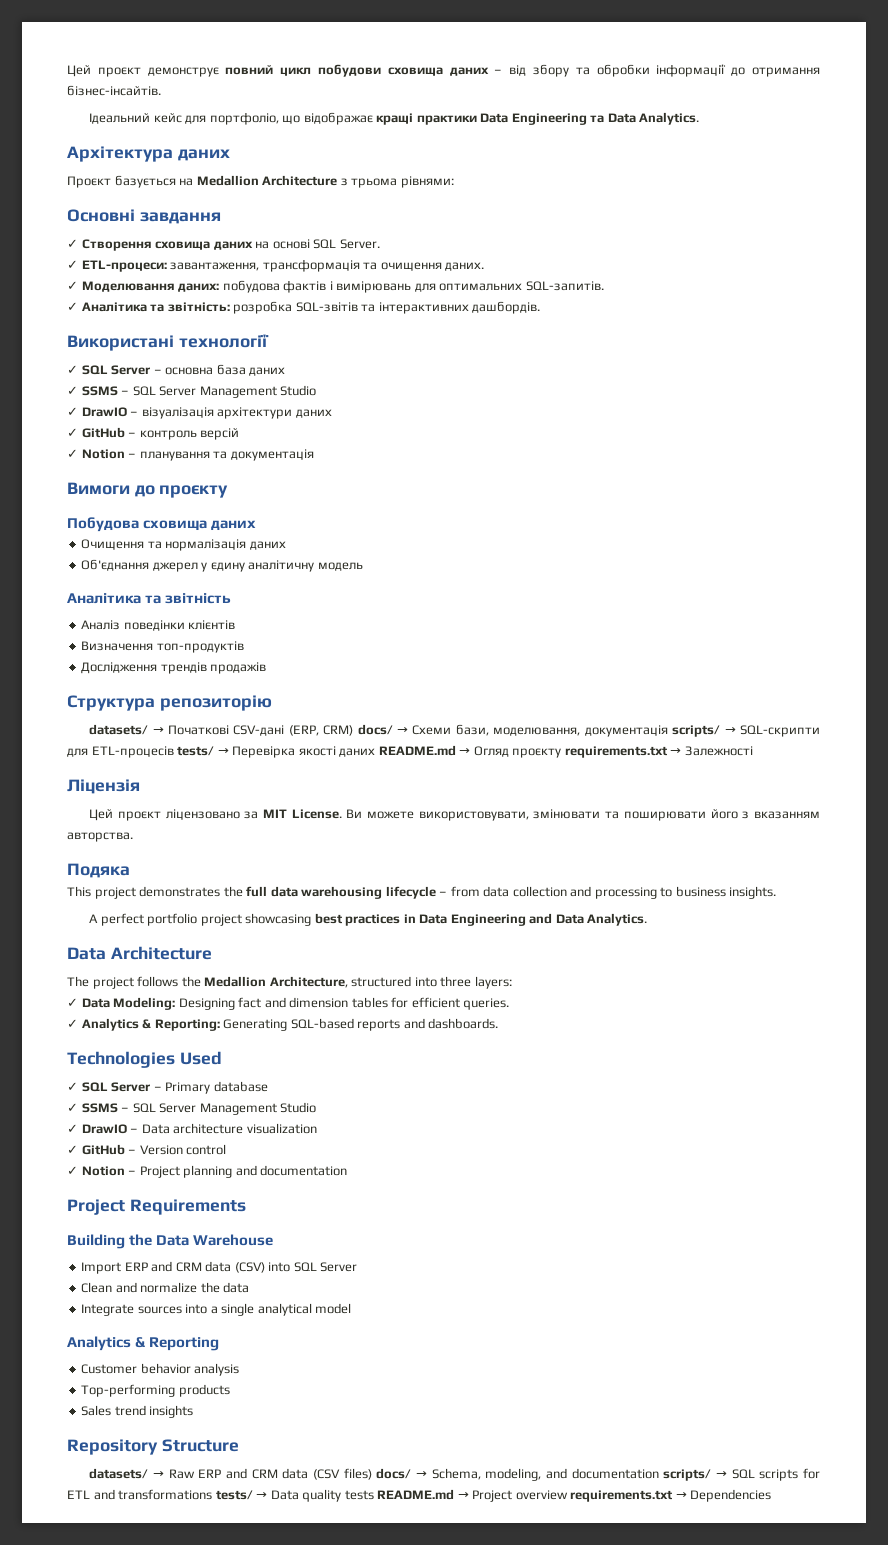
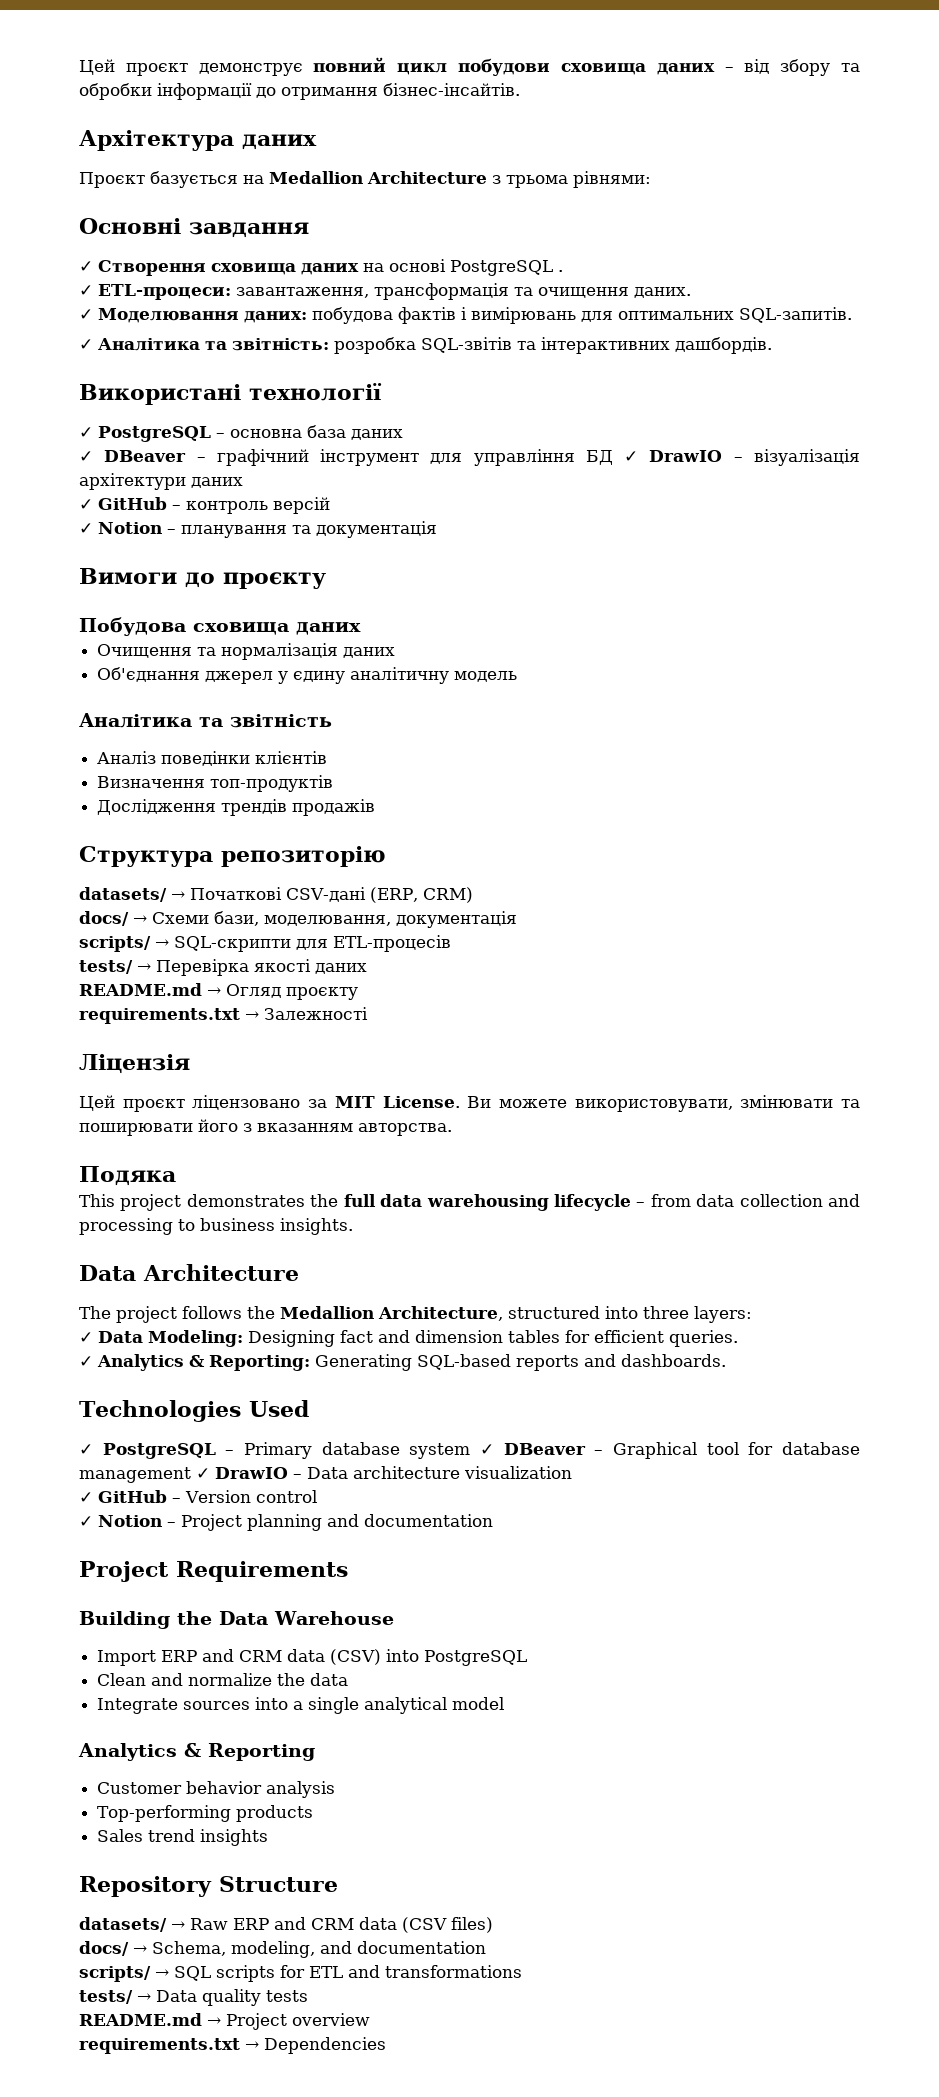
[89,112,700,125] // Ідеальний кейс для портфоліо, що відображає кращі практики Data Engineering та Data Analytics. -> (520, 89) none
[313,239,380,249] SQL Server. -> [450,260,563,276] PostgreSQL .
[81,365,151,375] SQL Server -> [98,426,211,442] PostgreSQL
[81,385,317,398] SSMS – SQL Server Management Studio // -> [104,449,613,466] DBeaver – графічний інструмент для управління БД
(354, 730) none -> (473, 895) //
(668, 731) none -> (517, 919) //
(174, 752) none -> (451, 943) //
(376, 752) none -> (367, 968) //
(562, 753) none -> (358, 993) //
[89,913,648,926] // A perfect portfolio project showcasing best practices in Data Engineering and Data Analytics. -> (353, 1226) none
[81,1082,151,1092] SQL Server -> [102,1443,216,1459] PostgreSQL
[67,1102,317,1115] // ✓ SSMS – SQL Server Management Studio // -> [409,1442,860,1459] [79,1467,191,1483] system ✓ DBeaver – Graphical tool for database management
[293,1262,358,1272] SQL Server -> [424,1650,528,1666] PostgreSQL
(372, 1474) none -> (493, 1925) //
(659, 1473) none -> (486, 1947) //
(213, 1494) none -> (522, 1971) //
(374, 1495) none -> (308, 1996) //
(568, 1495) none -> (370, 2019) //

